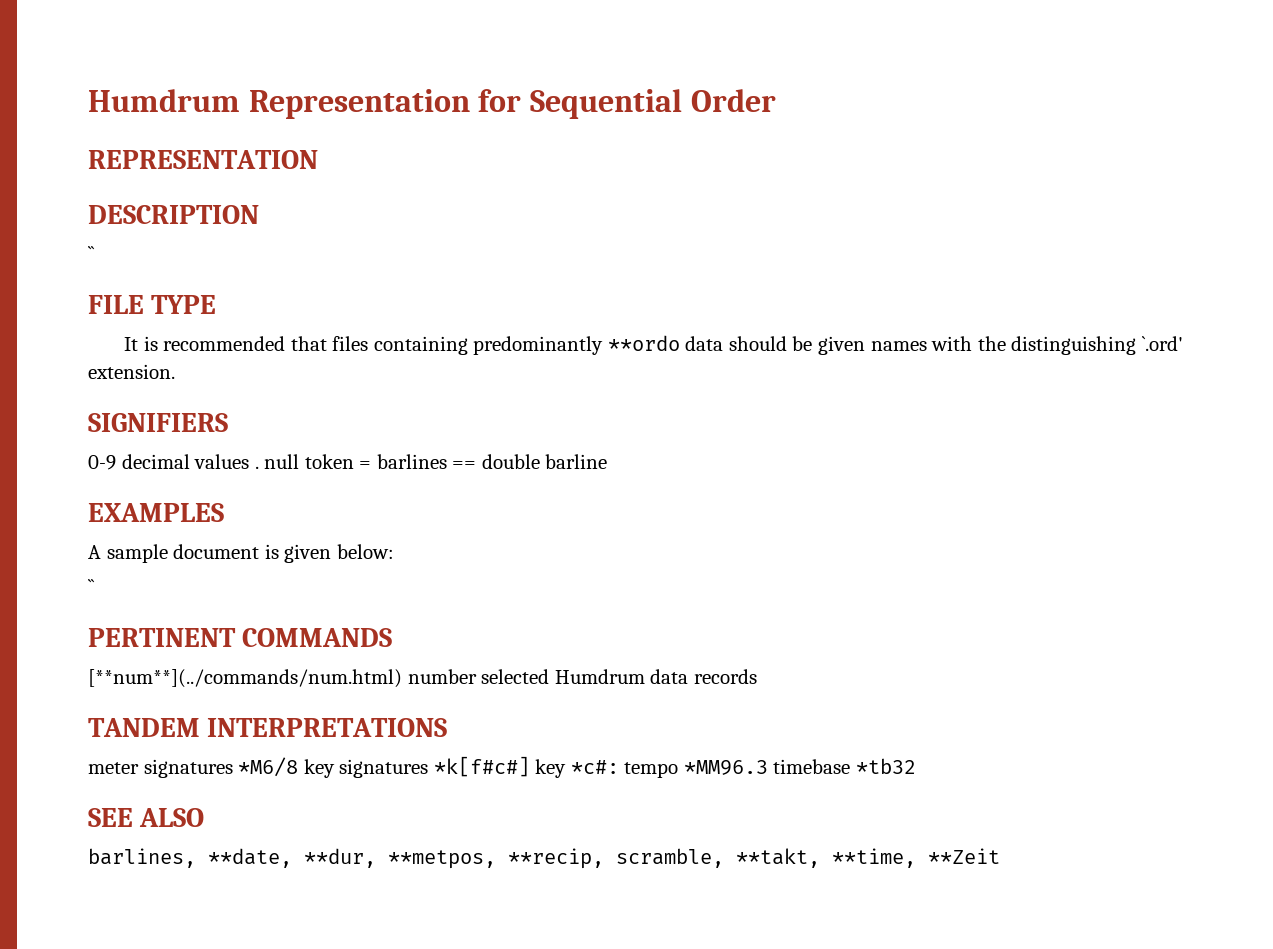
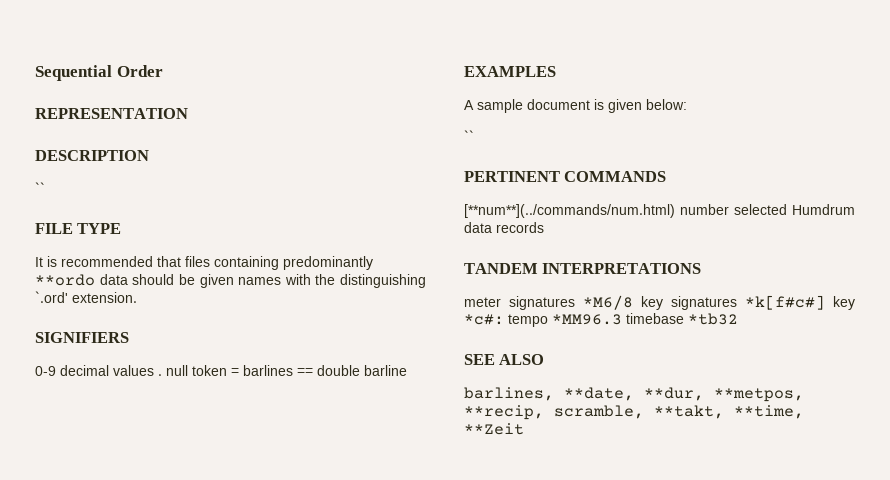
[88,89,522,119] Humdrum Representation for -> (35, 73) none

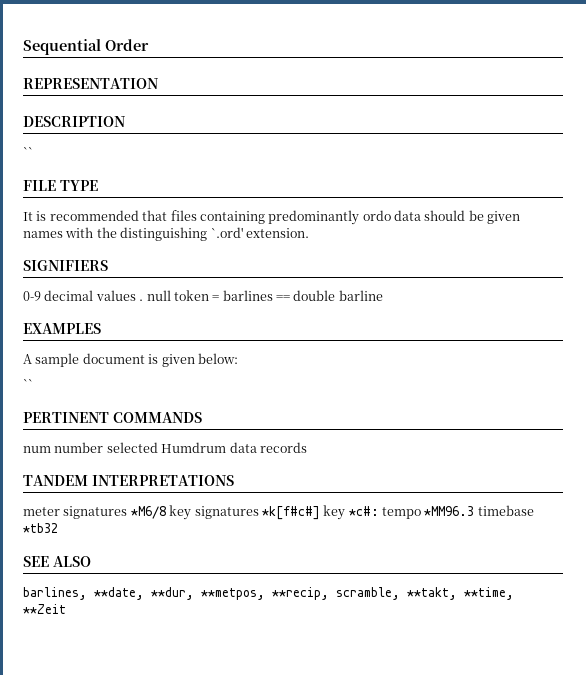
[35,274,95,286] **ordo -> [362,210,391,221] ordo
[464,204,675,218] [**num**](../commands/num.html) -> [23,446,51,453] num

